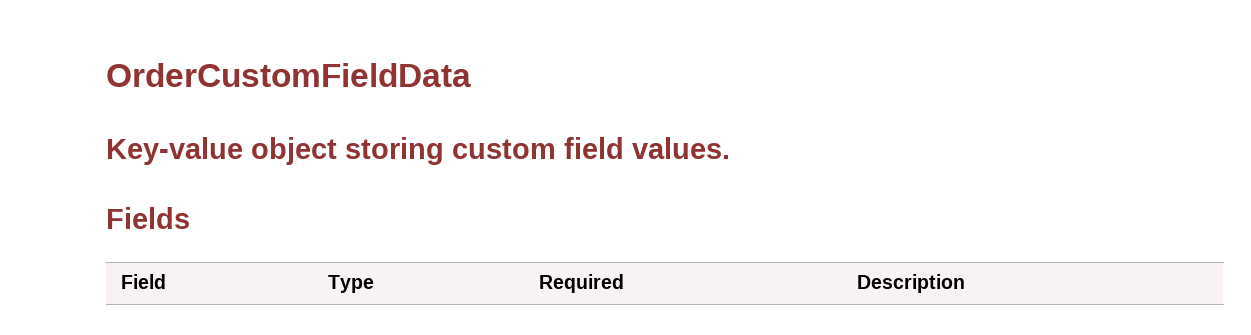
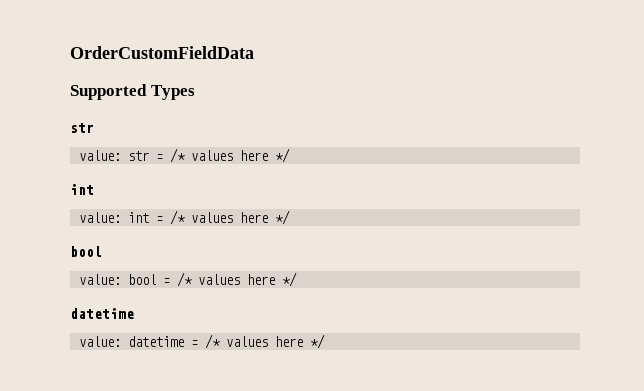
[106,137,730,165] [106,207,190,229] [120,274,166,289] [327,275,374,293] [538,274,624,293] [856,274,965,293] Key-value object storing custom field values. // Fields // Field | Type | Required | Description -> [70,84,195,100] [70,123,94,133] [79,148,291,163] [70,184,94,195] [79,210,291,225] [70,246,102,257] [79,272,298,287] [70,308,134,319] [79,334,326,349] Supported Types // str // value: str = /* values here */ // int // value: int = /* values here */ // bool // value: bool = /* values here */ // datetime // value: datetime = /* values here */

